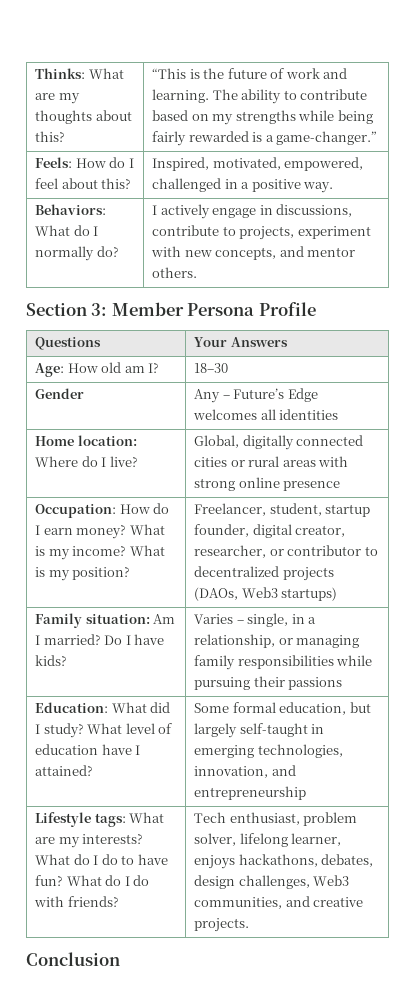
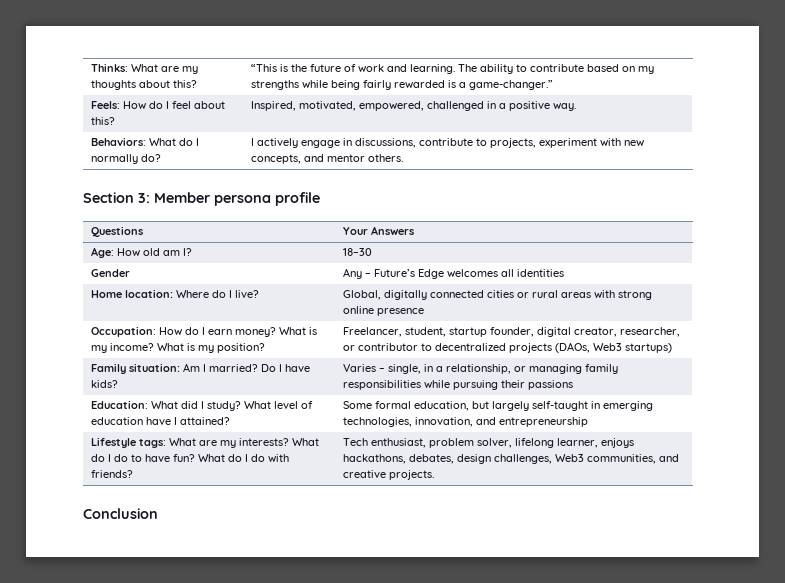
[187,302,316,316] Persona Profile -> [214,192,320,206] persona profile

